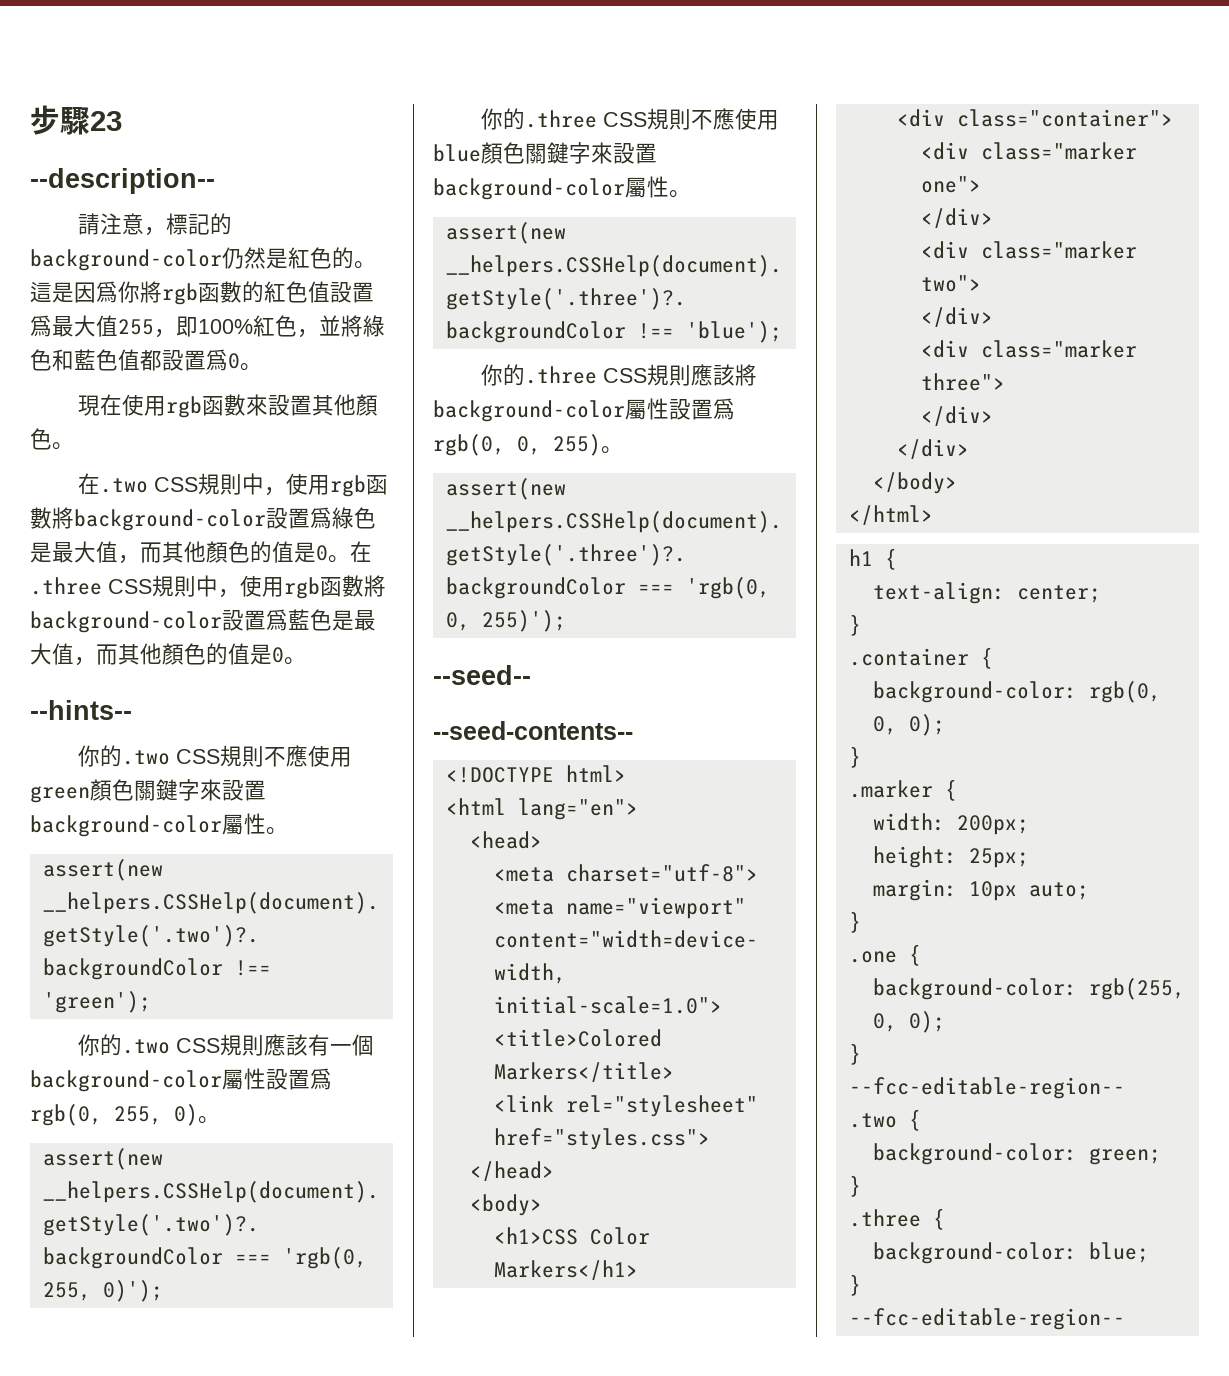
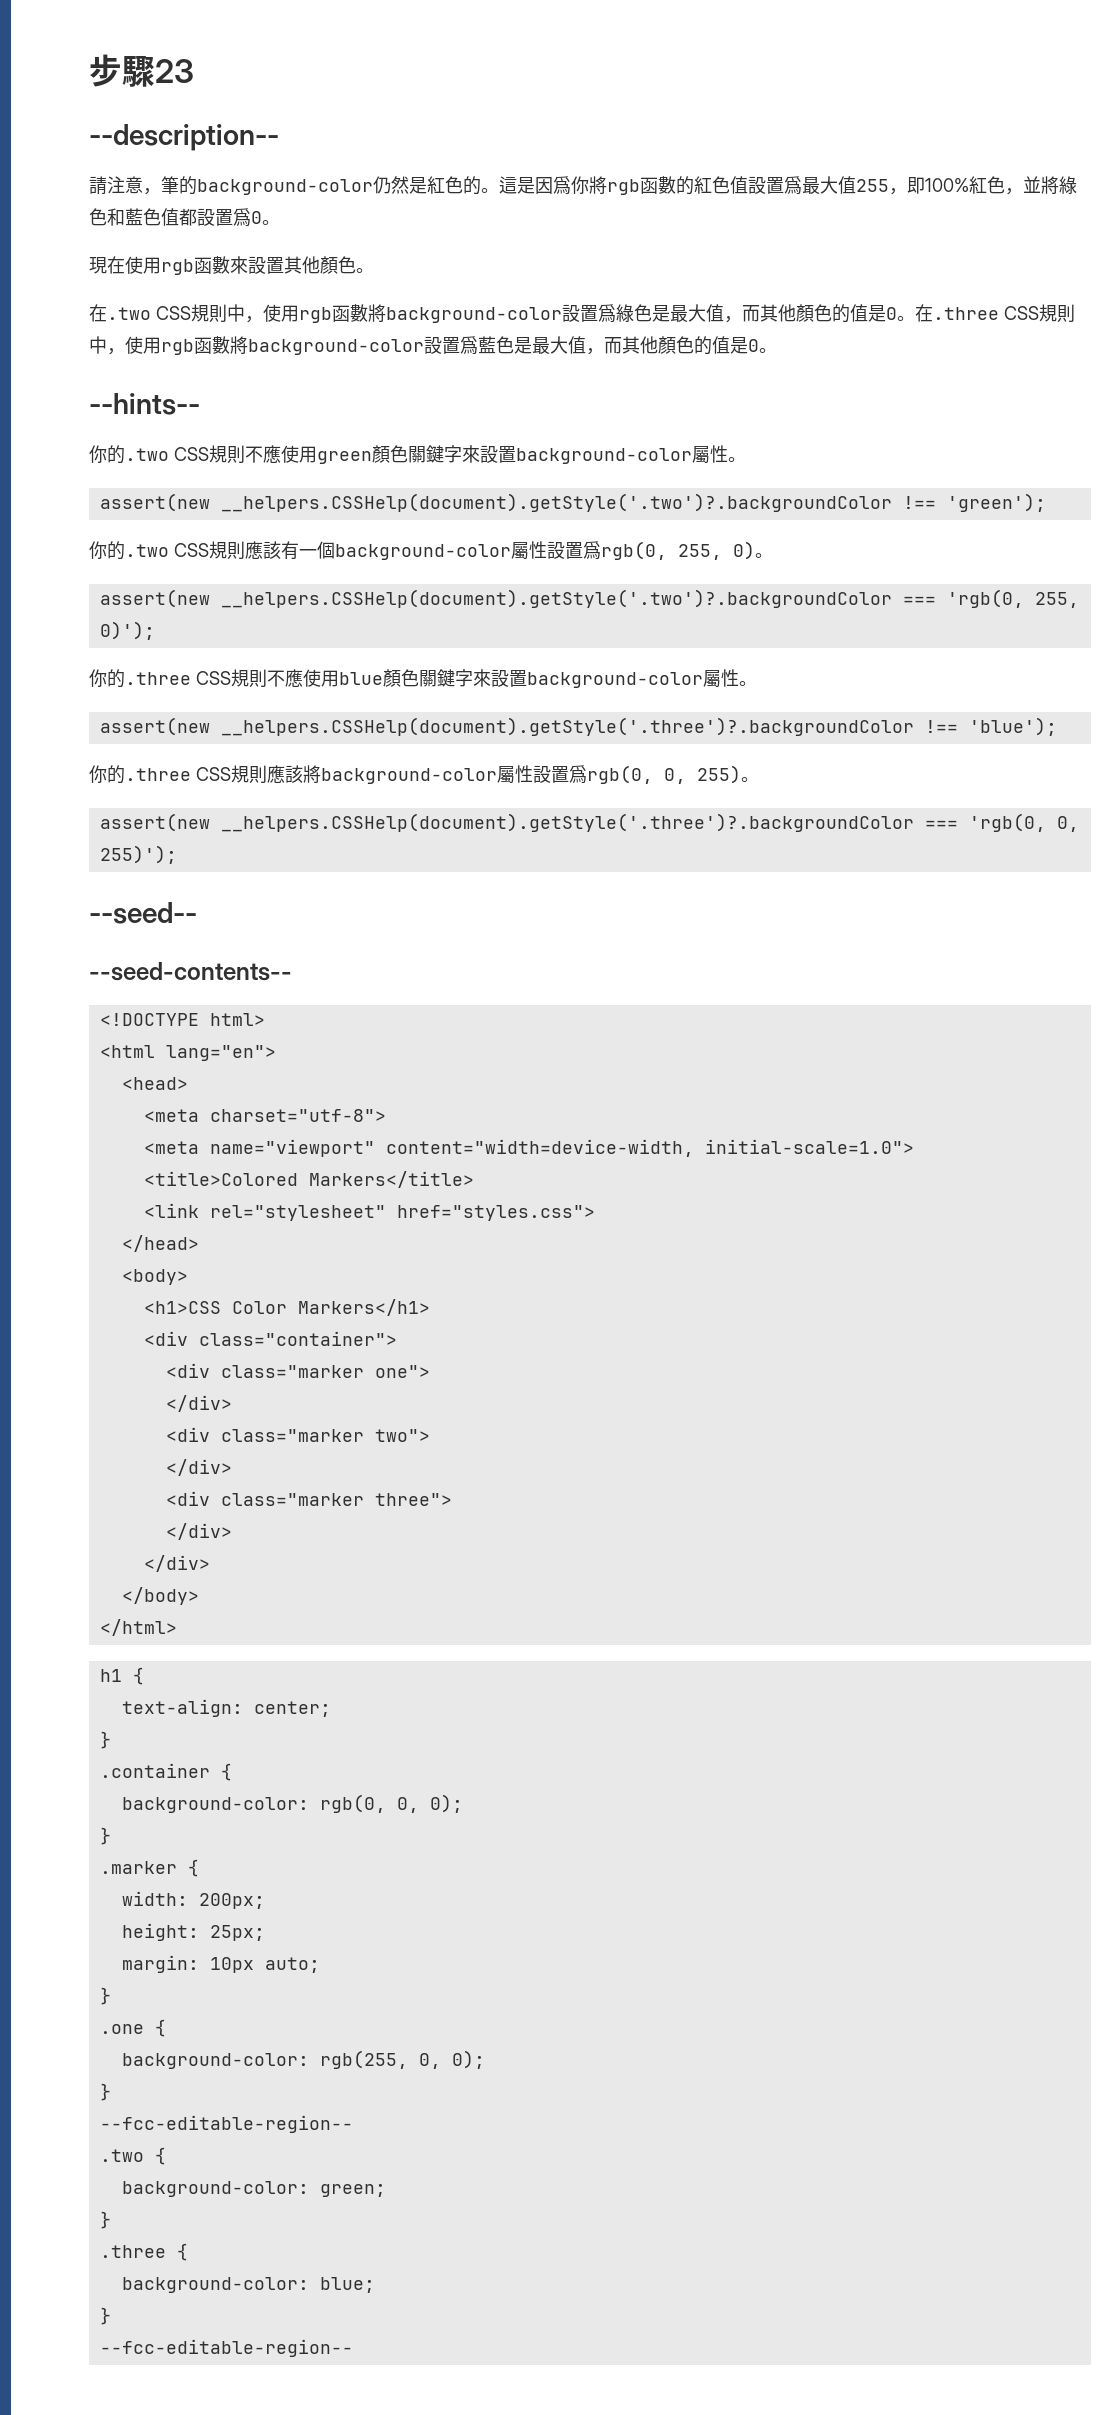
[166,213,211,235] 標記 -> [161,176,179,194] 筆

